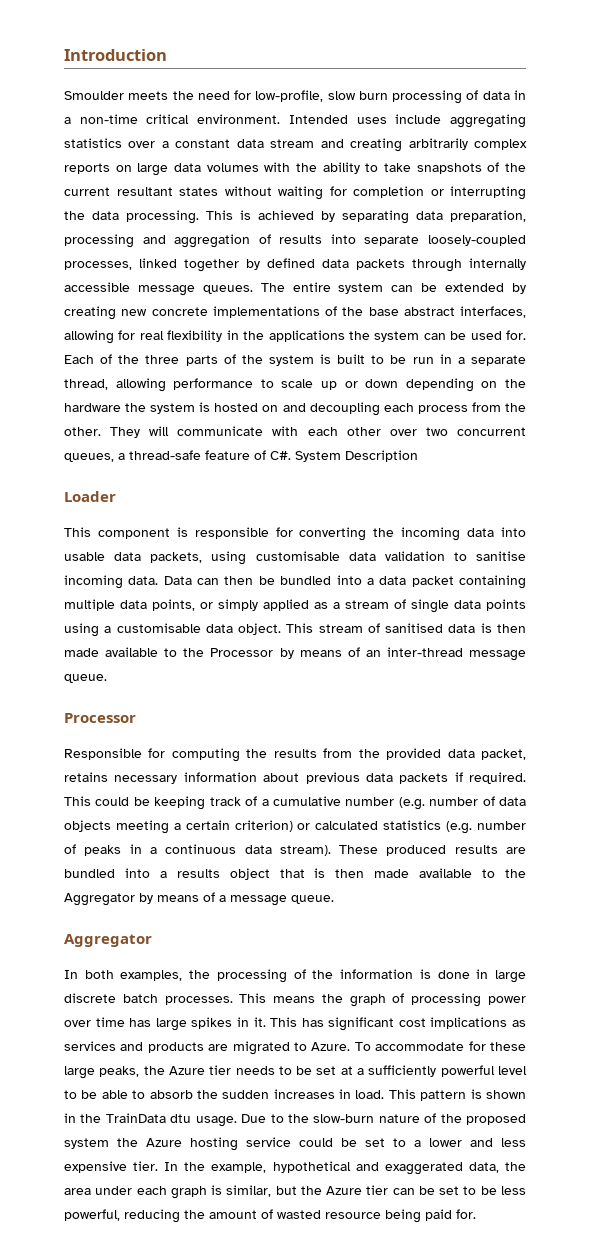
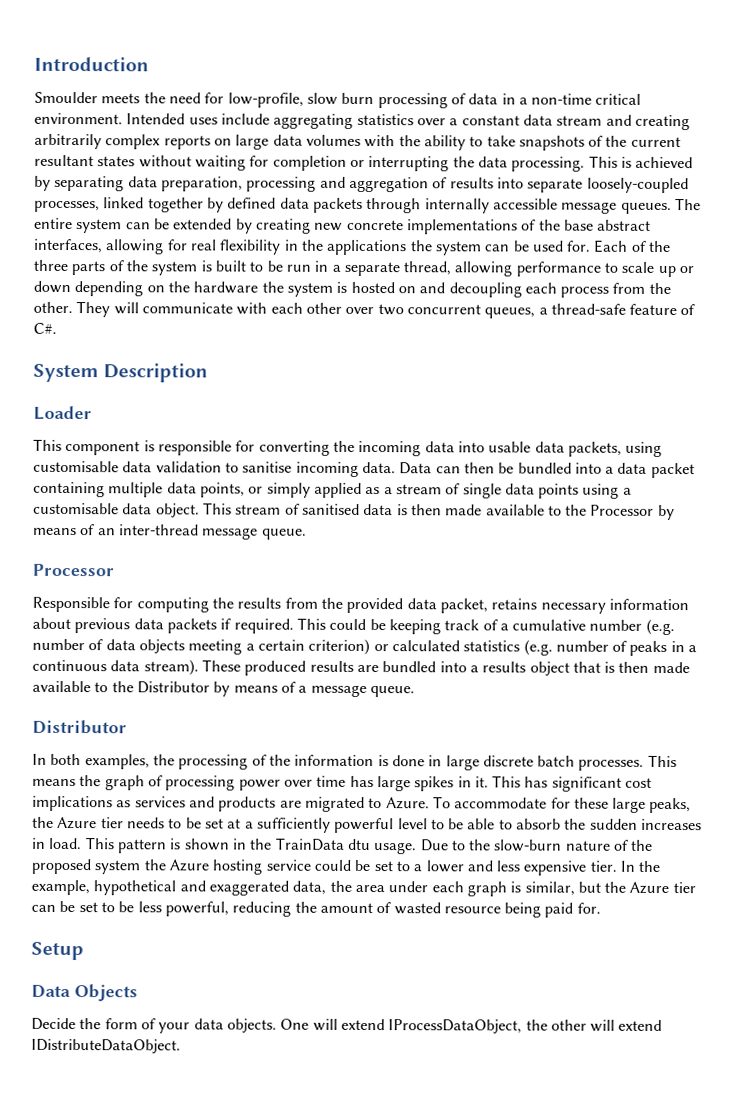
(291, 455) none -> (57, 328) //
[64,893,135,906] Aggregator -> [136,681,210,694] Distributor
[64,934,152,947] Aggregator -> [32,719,127,735] Distributor
(476, 1214) none -> [31,941,84,961] [31,984,138,1002] [31,1017,663,1034] [31,1038,181,1054] // Setup // Data Objects // Decide the form of your data objects. One will extend IProcessDataObject, the other will extend IDistributeDataObject.

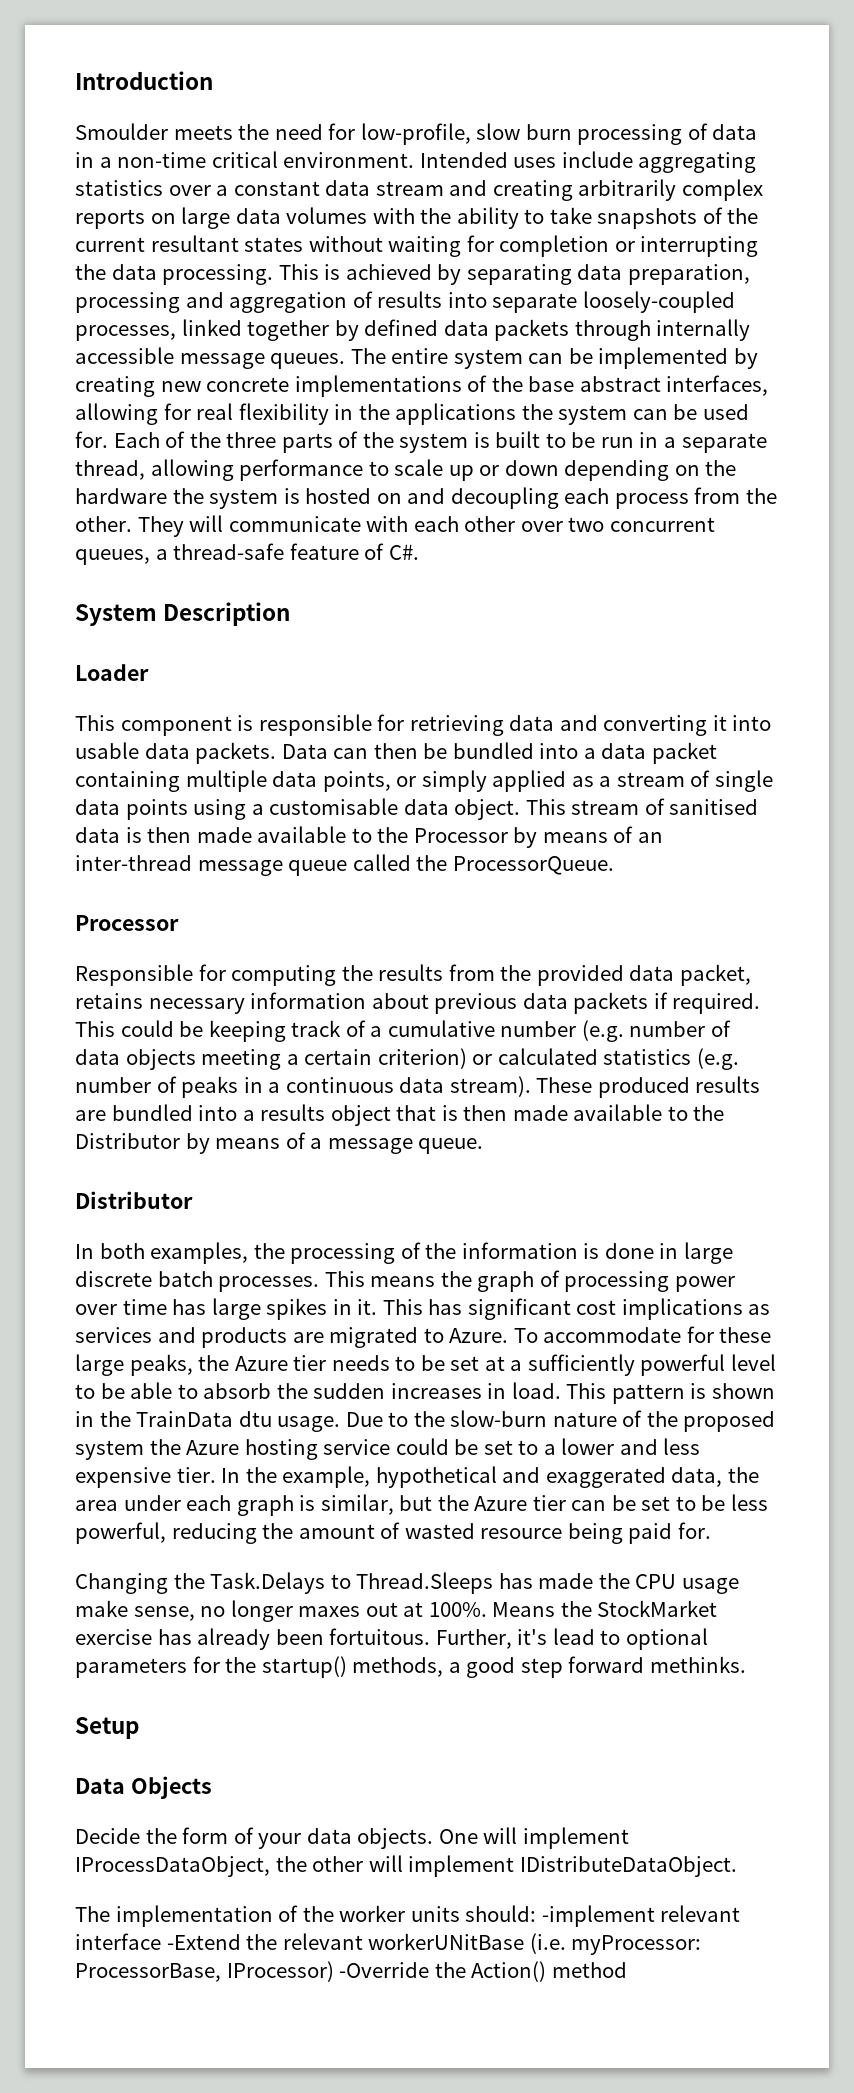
[173,218,233,230] extended -> [598,347,729,369] implemented
[258,440,663,457] [33,460,396,477] converting the incoming data into usable data packets, using customisable data validation to sanitise incoming data. -> [409,715,772,736] [75,742,277,764] retrieving data and converting it into usable data packets.
[261,528,307,540] queue. -> [288,854,614,876] queue called the ProcessorQueue.
(601, 908) none -> [75,1572,739,1594] [75,1600,718,1622] [75,1628,708,1650] [75,1656,746,1678] // Changing the Task.Delays to Thread.Sleeps has made the CPU usage make sense, no longer maxes out at 100%. Means the StockMarket exercise has already been fortuitous. Further, it's lead to optional parameters for the startup() methods, a good step forward methinks.
[340,1018,385,1031] extend -> [522,1827,629,1849] implement
[618,1019,663,1031] extend -> [408,1855,515,1877] implement
(181, 1046) none -> [75,1905,741,1927] [75,1933,702,1955] [75,1961,627,1982] // The implementation of the worker units should: -implement relevant interface -Extend the relevant workerUNitBase (i.e. myProcessor: ProcessorBase, IProcessor) -Override the Action() method

